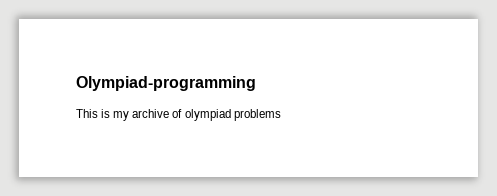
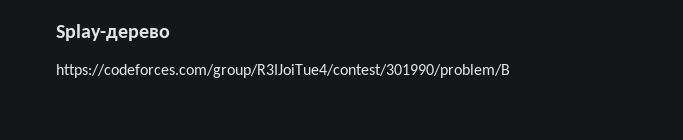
[76,76,256,91] [76,109,281,121] Olympiad-programming // This is my archive of olympiad problems -> [56,24,170,41] [56,64,510,78] Splay-дерево // https://codeforces.com/group/R3IJoiTue4/contest/301990/problem/B

